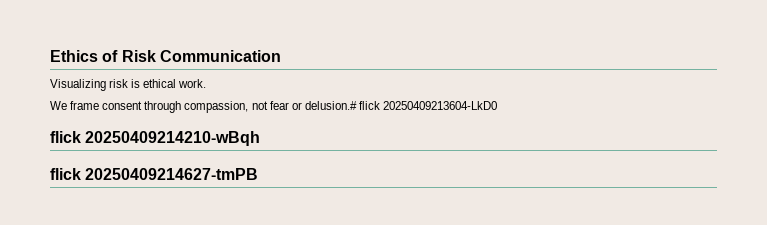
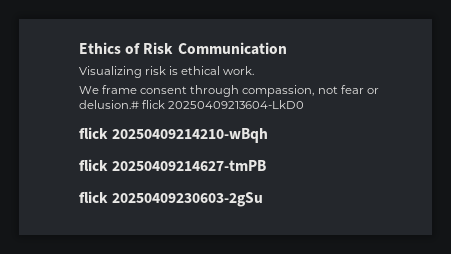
(259, 174) none -> [79,191,264,207] // flick 20250409230603-2gSu

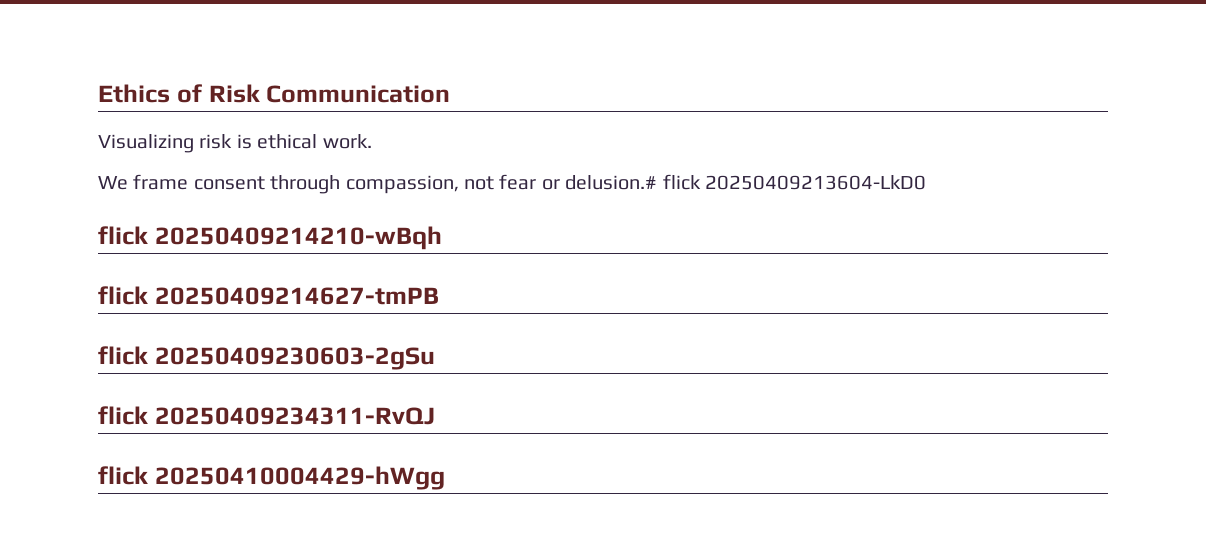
(264, 199) none -> [98,406,435,425] [98,466,445,490] // flick 20250409234311-RvQJ // flick 20250410004429-hWgg

